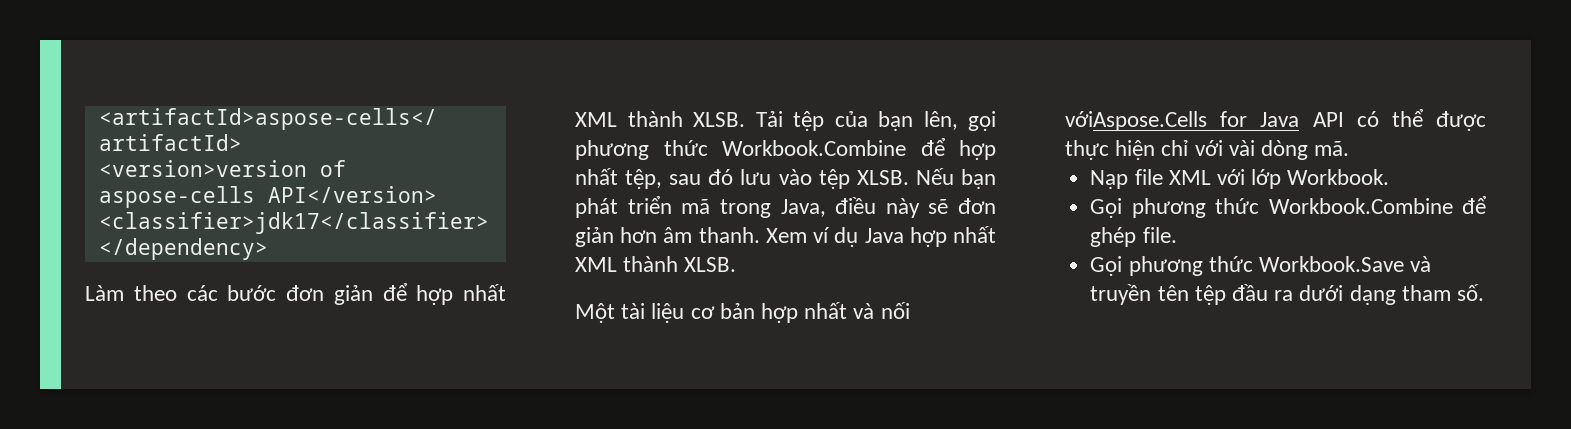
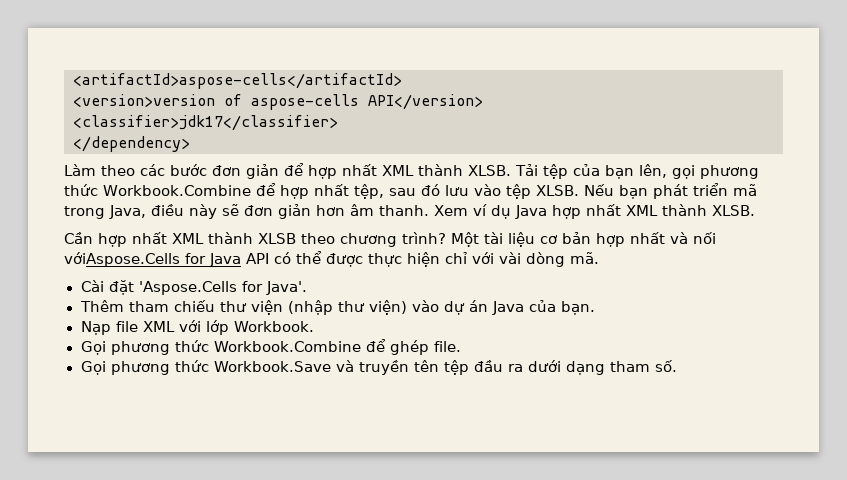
(737, 264) none -> [64,232,446,247] Cần hợp nhất XML thành XLSB theo chương trình?
(1350, 148) none -> [80,280,307,295] [79,300,595,315] // Cài đặt 'Aspose.Cells for Java'. // Thêm tham chiếu thư viện (nhập thư viện) vào dự án Java của bạn.

